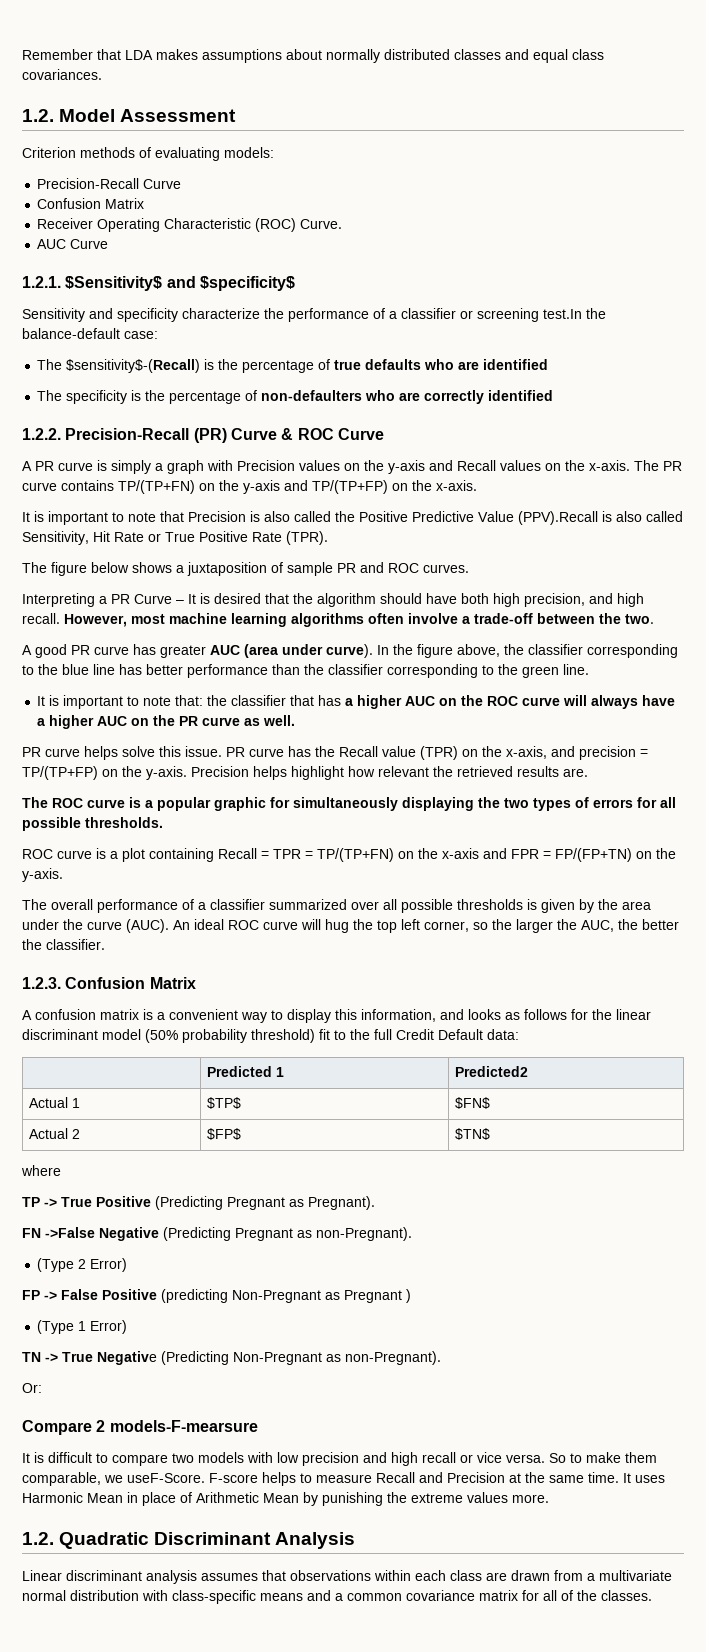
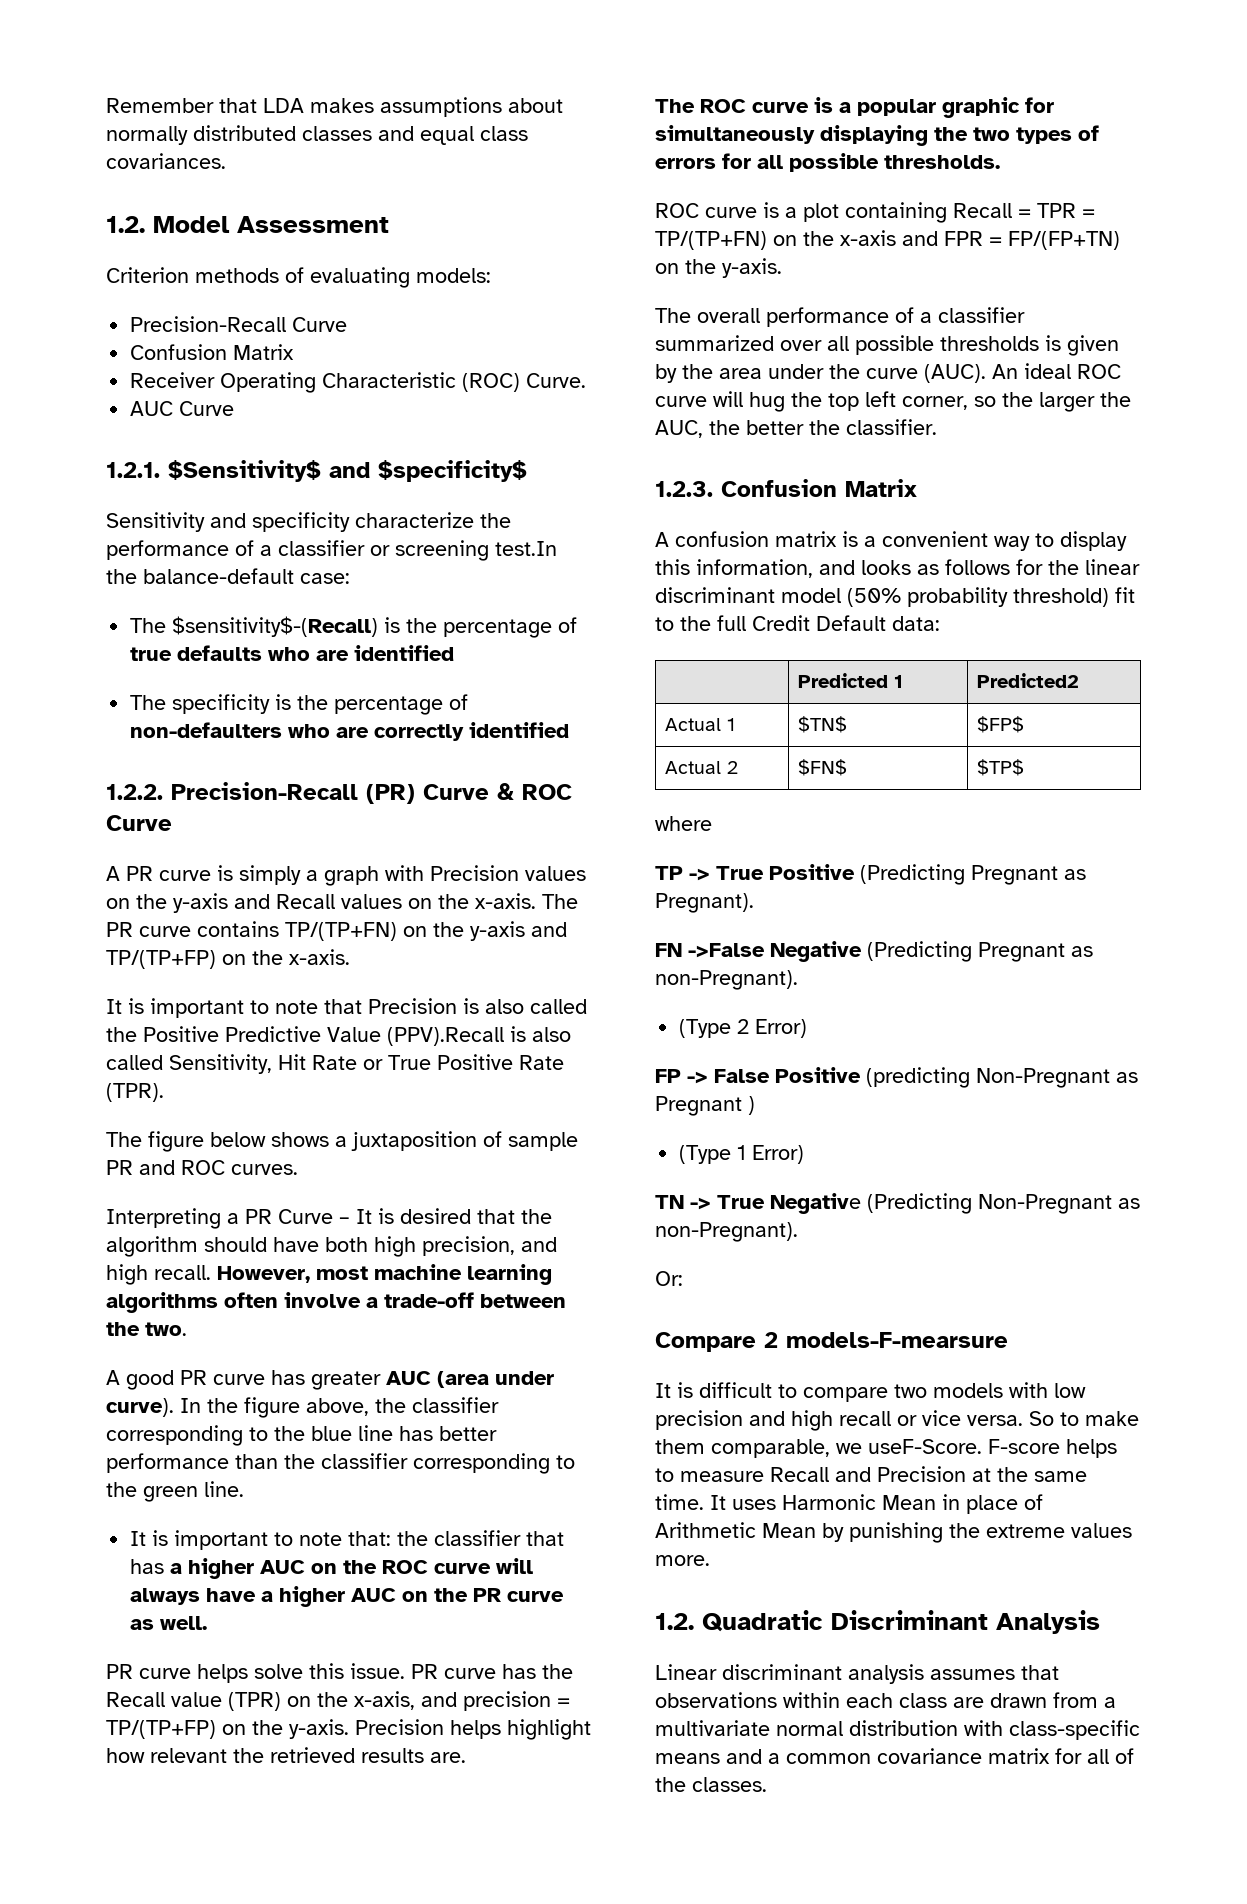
[207,1097,242,1109] [455,1097,491,1109] $TP$ | $FN$ -> [798,716,848,733] [977,716,1025,733] $TN$ | $FP$
[207,1128,242,1140] [455,1128,491,1140] $FP$ | $TN$ -> [798,759,848,776] [977,759,1025,776] $FN$ | $TP$

